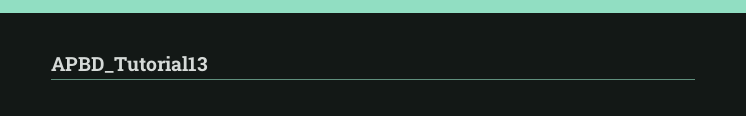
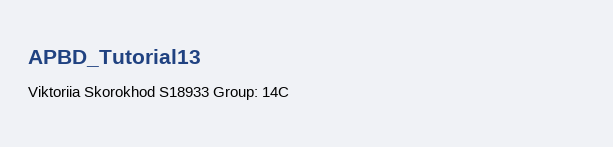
(208, 64) none -> [28,86,290,100] // Viktoriia Skorokhod S18933 Group: 14C

